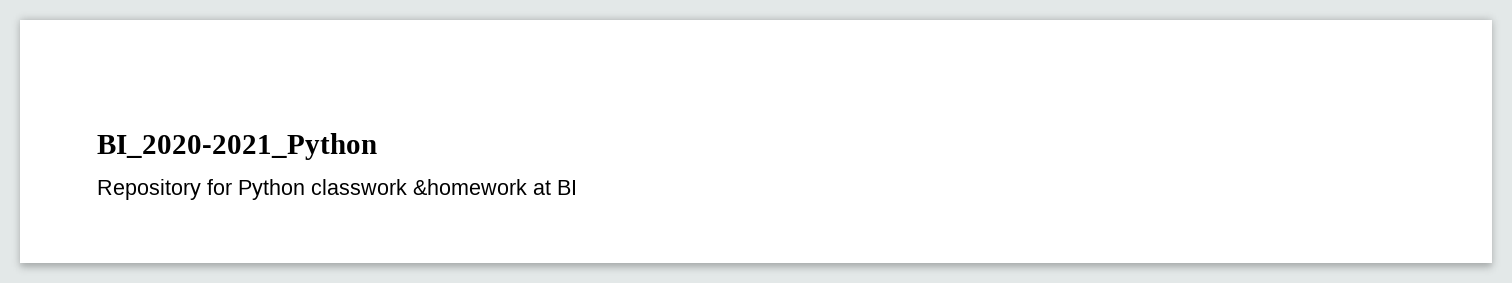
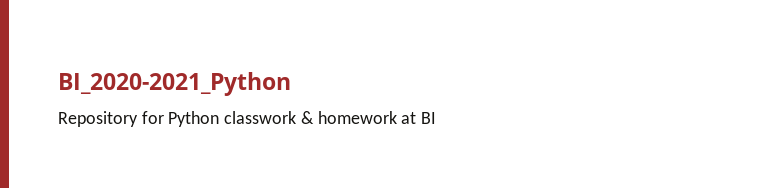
[413,179,527,195] &homework -> [300,111,397,124] & homework

